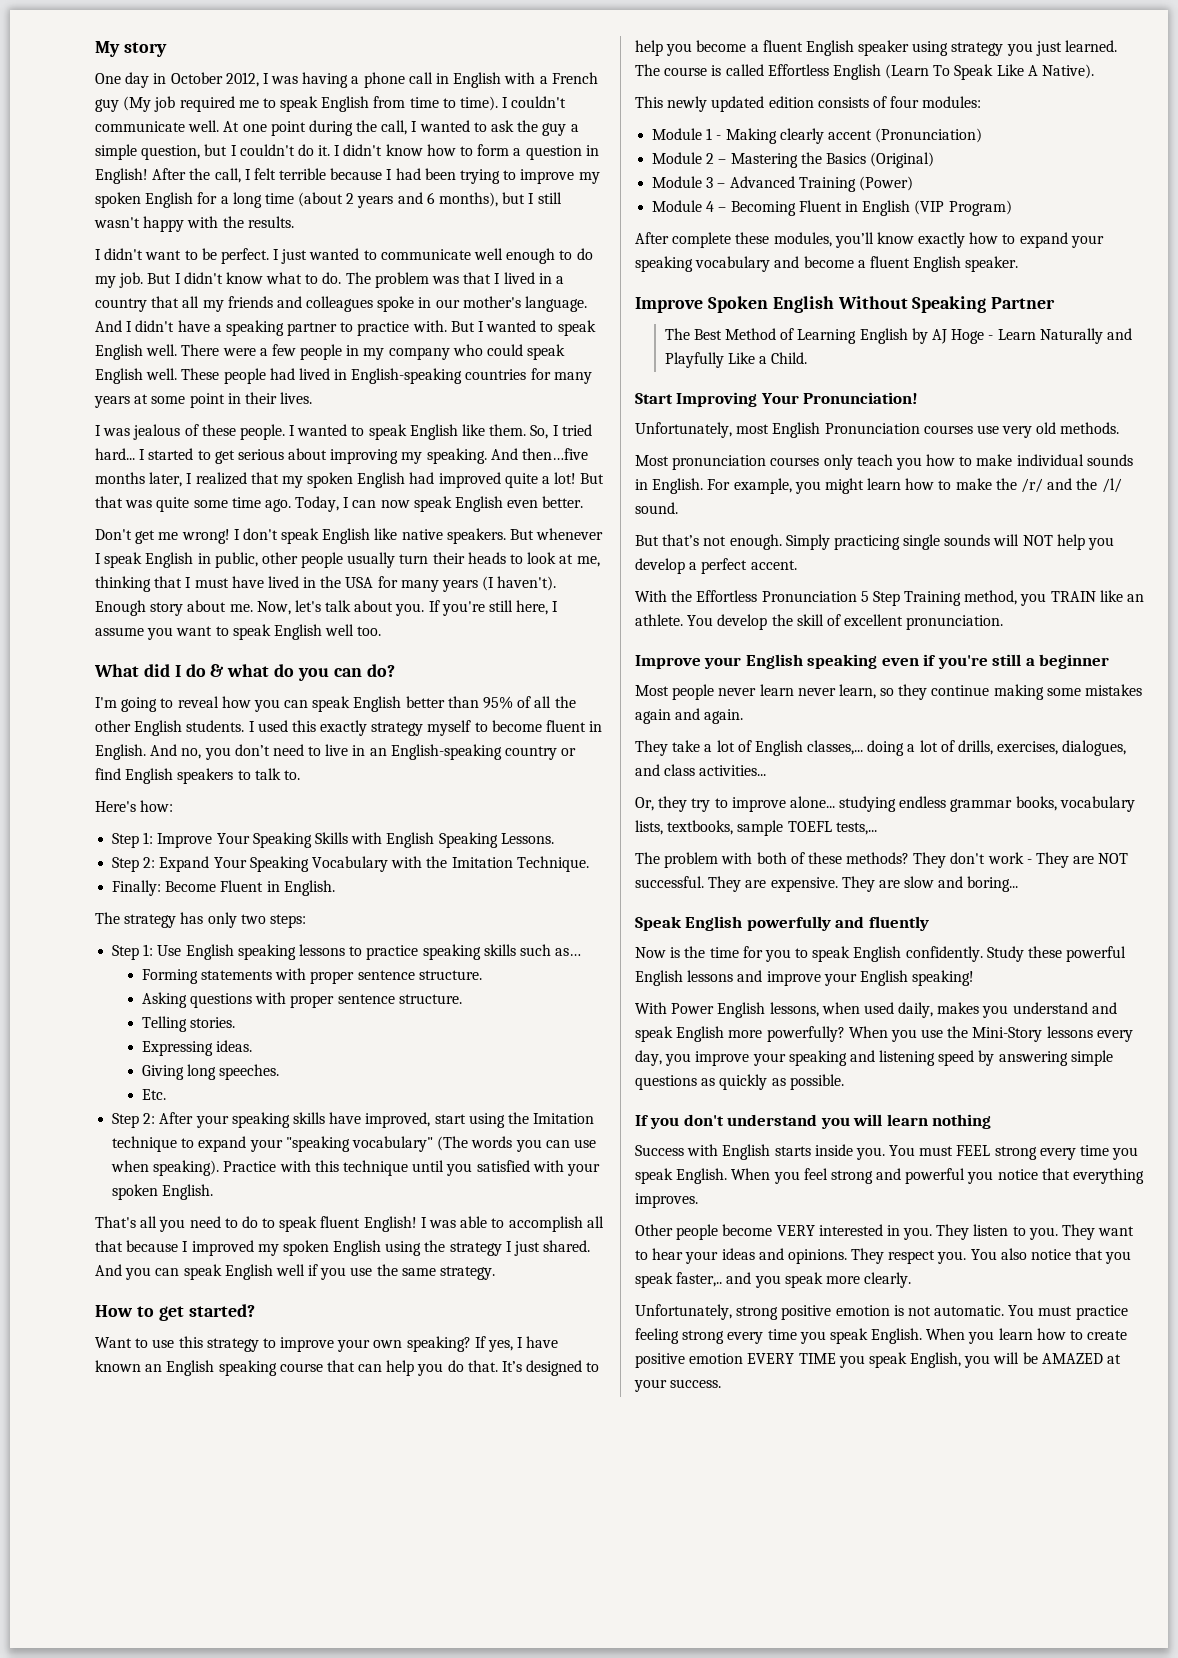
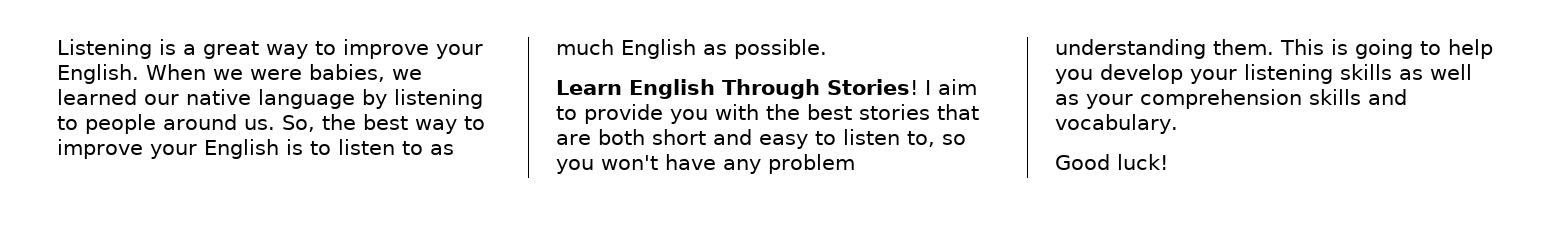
[95,41,167,57] [95,72,598,88] [95,96,567,112] [95,120,579,136] [95,144,599,160] [95,168,600,184] [95,192,562,208] [94,216,294,232] [95,248,593,264] [95,272,564,288] [95,296,588,312] [95,320,596,336] [95,344,566,360] [95,368,592,384] [94,392,313,408] [95,424,592,440] [95,448,589,464] [95,472,605,488] [95,496,584,512] [95,528,604,544] [95,552,600,568] [95,576,557,592] [95,600,559,616] [95,624,382,640] [94,664,395,681] [95,696,576,712] [95,720,603,736] [95,744,577,760] [95,768,300,784] [95,800,174,812] [112,832,554,848] [112,856,589,872] [112,880,335,896] [95,912,306,928] [112,944,582,960] [141,968,482,984] [141,992,462,1008] [141,1016,235,1032] [141,1040,252,1056] [141,1064,280,1080] [141,1089,166,1100] [112,1112,595,1128] [112,1136,596,1152] [111,1160,600,1176] [112,1184,214,1200] [95,1216,604,1232] [95,1240,591,1256] [95,1264,496,1280] [95,1304,255,1321] [95,1336,559,1352] [95,1360,600,1376] [635,40,1118,56] [635,64,1095,80] [635,96,982,112] [652,128,983,144] [652,152,935,168] [652,176,913,192] [652,200,1012,216] [635,232,1104,248] [635,256,1019,272] [635,296,1056,313] [664,328,1132,344] [664,352,808,368] [635,392,919,407] [635,422,1120,438] [635,454,1133,470] [635,478,1122,494] [635,502,678,514] [635,534,1115,550] [635,558,797,574] [635,590,1145,606] [635,614,1004,630] [635,654,1110,669] [635,684,1143,700] [635,708,744,724] [635,740,1127,756] [635,764,767,776] [635,796,1135,812] [635,820,877,836] [635,852,1129,868] [635,876,1019,892] [635,916,929,931] [635,946,1127,962] [635,970,975,986] [635,1002,1117,1018] [635,1026,1133,1042] [635,1050,1113,1066] [635,1074,844,1090] [635,1114,992,1129] [635,1144,1139,1160] [635,1168,1145,1184] [635,1193,698,1208] [635,1224,1135,1240] [635,1248,1132,1264] [635,1272,912,1288] [635,1304,1128,1320] [635,1328,1128,1344] [635,1352,1122,1368] [634,1379,722,1392] My story // One day in October 2012, I was having a phone call in English with a French guy (My job required me to speak English from time to time). I couldn't communicate well. At one point during the call, I wanted to ask the guy a simple question, but I couldn't do it. I didn't know how to form a question in English! After the call, I felt terrible because I had been trying to improve my spoken English for a long time (about 2 years and 6 months), but I still wasn't happy with the results. // I didn't want to be perfect. I just wanted to communicate well enough to do my job. But I didn't know what to do. The problem was that I lived in a country that all my friends and colleagues spoke in our mother's language. And I didn't have a speaking partner to practice with. But I wanted to speak English well. There were a few people in my company who could speak English well. These people had lived in English-speaking countries for many years at some point in their lives. // I was jealous of these people. I wanted to speak English like them. So, I tried hard... I started to get serious about improving my speaking. And then…five months later, I realized that my spoken English had improved quite a lot! But that was quite some time ago. Today, I can now speak English even better. // Don't get me wrong! I don't speak English like native speakers. But whenever I speak English in public, other people usually turn their heads to look at me, thinking that I must have lived in the USA for many years (I haven't). Enough story about me. Now, let's talk about you. If you're still here, I assume you want to speak English well too. // What did I do & what do you can do? // I'm going to reveal how you can speak English better than 95% of all the other English students. I used this exactly strategy myself to become fluent in English. And no, you don’t need to live in an English-speaking country or find English speakers to talk to. // Here's how: // Step 1: Improve Your Speaking Skills with English Speaking Lessons. // Step 2: Expand Your Speaking Vocabulary with the Imitation Technique. // Finally: Become Fluent in English. // The strategy has only two steps: // Step 1: Use English speaking lessons to practice speaking skills such as… // Forming statements with proper sentence structure. // Asking questions with proper sentence structure. // Telling stories. // Expressing ideas. // Giving long speeches. // Etc. // Step 2: After your speaking skills have improved, start using the Imitation technique to expand your "speaking vocabulary" (The words you can use when speaking). Practice with this technique until you satisfied with your spoken English. // That's all you need to do to speak fluent English! I was able to accomplish all that because I improved my spoken English using the strategy I just shared. And you can speak English well if you use the same strategy. // How to get started? // Want to use this strategy to improve your own speaking? If yes, I have known an English speaking course that can help you do that. It’s designed to help you become a fluent English speaker using strategy you just learned. The course is called Effortless English (Learn To Speak Like A Native). // This newly updated edition consists of four modules: // Module 1 - Making clearly accent (Pronunciation) // Module 2 – Mastering the Basics (Original) // Module 3 – Advanced Training (Power) // Module 4 – Becoming Fluent in English (VIP Program) // After complete these modules, you’ll know exactly how to expand your speaking vocabulary and become a fluent English speaker. // Improve Spoken English Without Speaking Partner // The Best Method of Learning English by AJ Hoge - Learn Naturally and Playfully Like a Child. // Start Improving Your Pronunciation! // Unfortunately, most English Pronunciation courses use very old methods. // Most pronunciation courses only teach you how to make individual sounds in English. For example, you might learn how to make the /r/ and the /l/ sound. // But that’s not enough. Simply practicing single sounds will NOT help you develop a perfect accent. // With the Effortless Pronunciation 5 Step Training method, you TRAIN like an athlete. You develop the skill of excellent pronunciation. // Improve your English speaking even if you're still a beginner // Most people never learn never learn, so they continue making some mistakes again and again. // They take a lot of English classes,... doing a lot of drills, exercises, dialogues, and class activities... // Or, they try to improve alone... studying endless grammar books, vocabulary lists, textbooks, sample TOEFL tests,... // The problem with both of these methods? They don't work - They are NOT successful. They are expensive. They are slow and boring... // Speak English powerfully and fluently // Now is the time for you to speak English confidently. Study these powerful English lessons and improve your English speaking! // With Power English lessons, when used daily, makes you understand and speak English more powerfully? When you use the Mini-Story lessons every day, you improve your speaking and listening speed by answering simple questions as quickly as possible. // If you don't understand you will learn nothing // Success with English starts inside you. You must FEEL strong every time you speak English. When you feel strong and powerful you notice that everything improves. // Other people become VERY interested in you. They listen to you. They want to hear your ideas and opinions. They respect you. You also notice that you speak faster,.. and you speak more clearly. // Unfortunately, strong positive emotion is not automatic. You must practice feeling strong every time you speak English. When you learn how to create positive emotion EVERY TIME you speak English, you will be AMAZED at your success. -> [57,39,483,59] [57,64,422,84] [57,89,483,109] [57,114,485,134] [57,139,454,159] [556,39,827,59] [556,79,977,99] [556,104,979,124] [556,129,966,149] [556,154,855,174] [1055,39,1493,59] [1055,64,1472,84] [1055,89,1407,109] [1055,114,1178,134] [1055,154,1168,170] Listening is a great way to improve your English. When we were babies, we learned our native language by listening to people around us. So, the best way to improve your English is to listen to as much English as possible. // Learn English Through Stories! I aim to provide you with the best stories that are both short and easy to listen to, so you won't have any problem understanding them. This is going to help you develop your listening skills as well as your comprehension skills and vocabulary. // Good luck!

